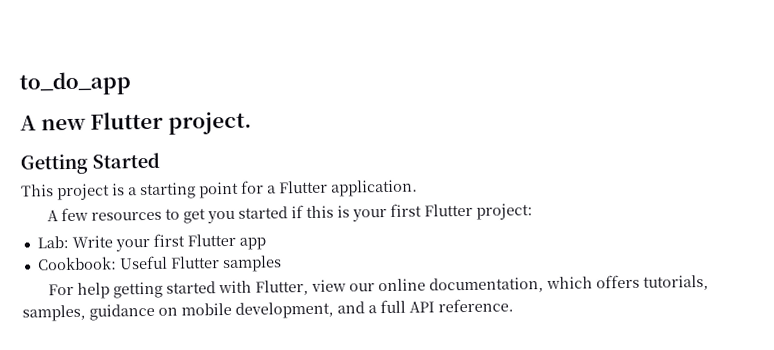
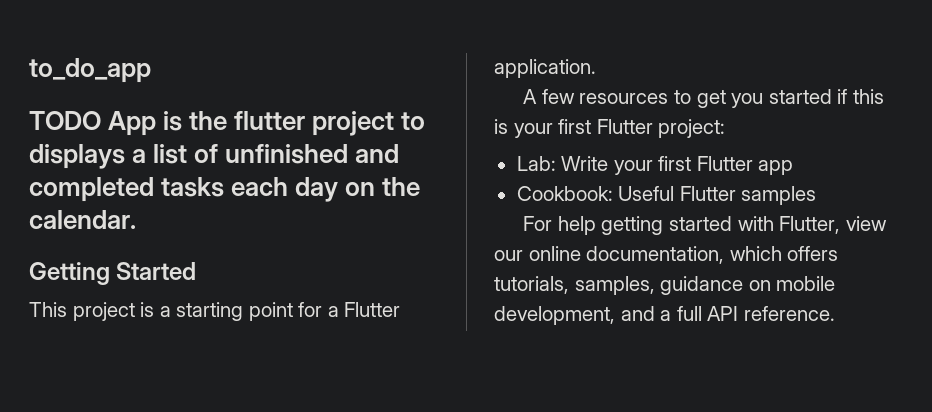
[20,111,252,135] A new Flutter project. -> [29,111,426,136] [29,144,400,169] [29,177,421,202] [29,210,136,229] TODO App is the flutter project to displays a list of unfinished and completed tasks each day on the calendar.

